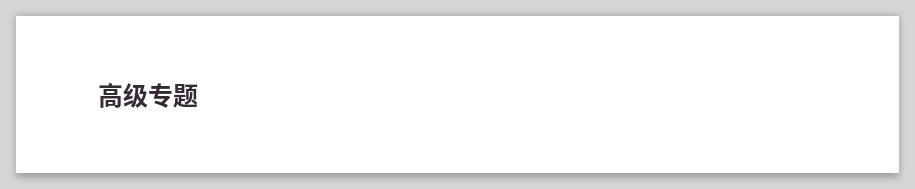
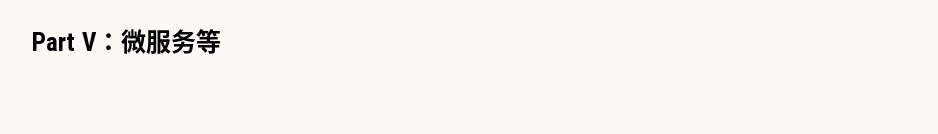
[98,83,198,108] 高级专题 -> [32,29,221,54] Part Ⅴ：微服务等

